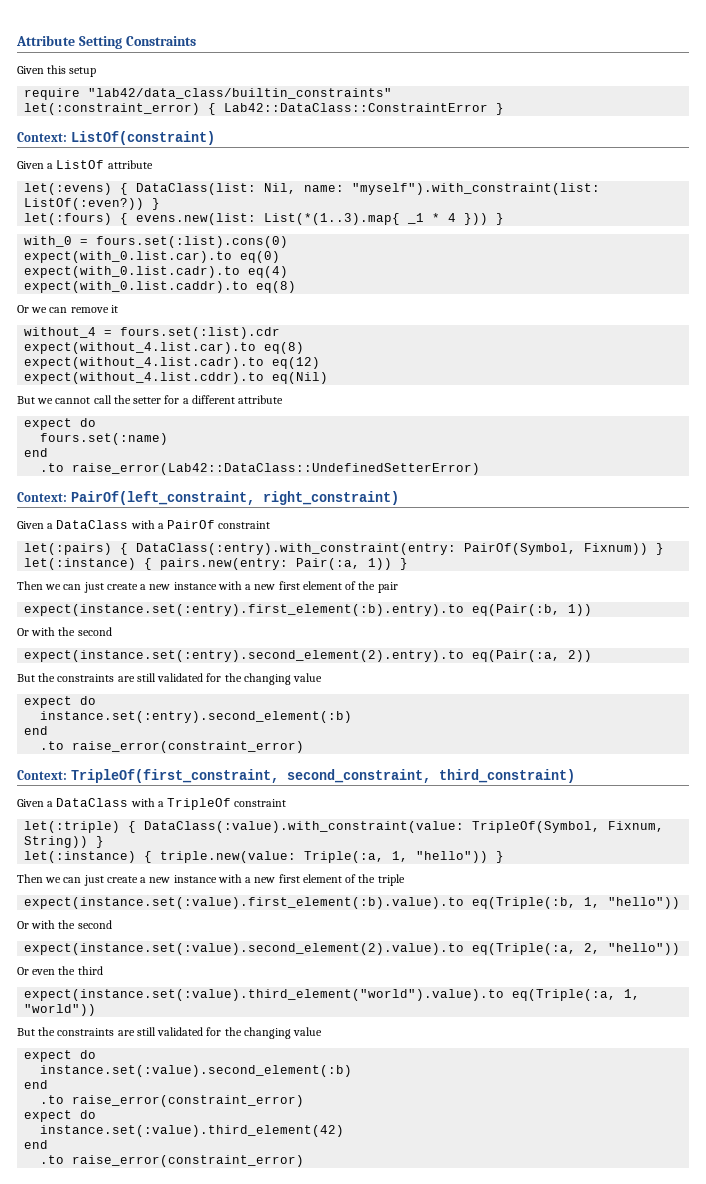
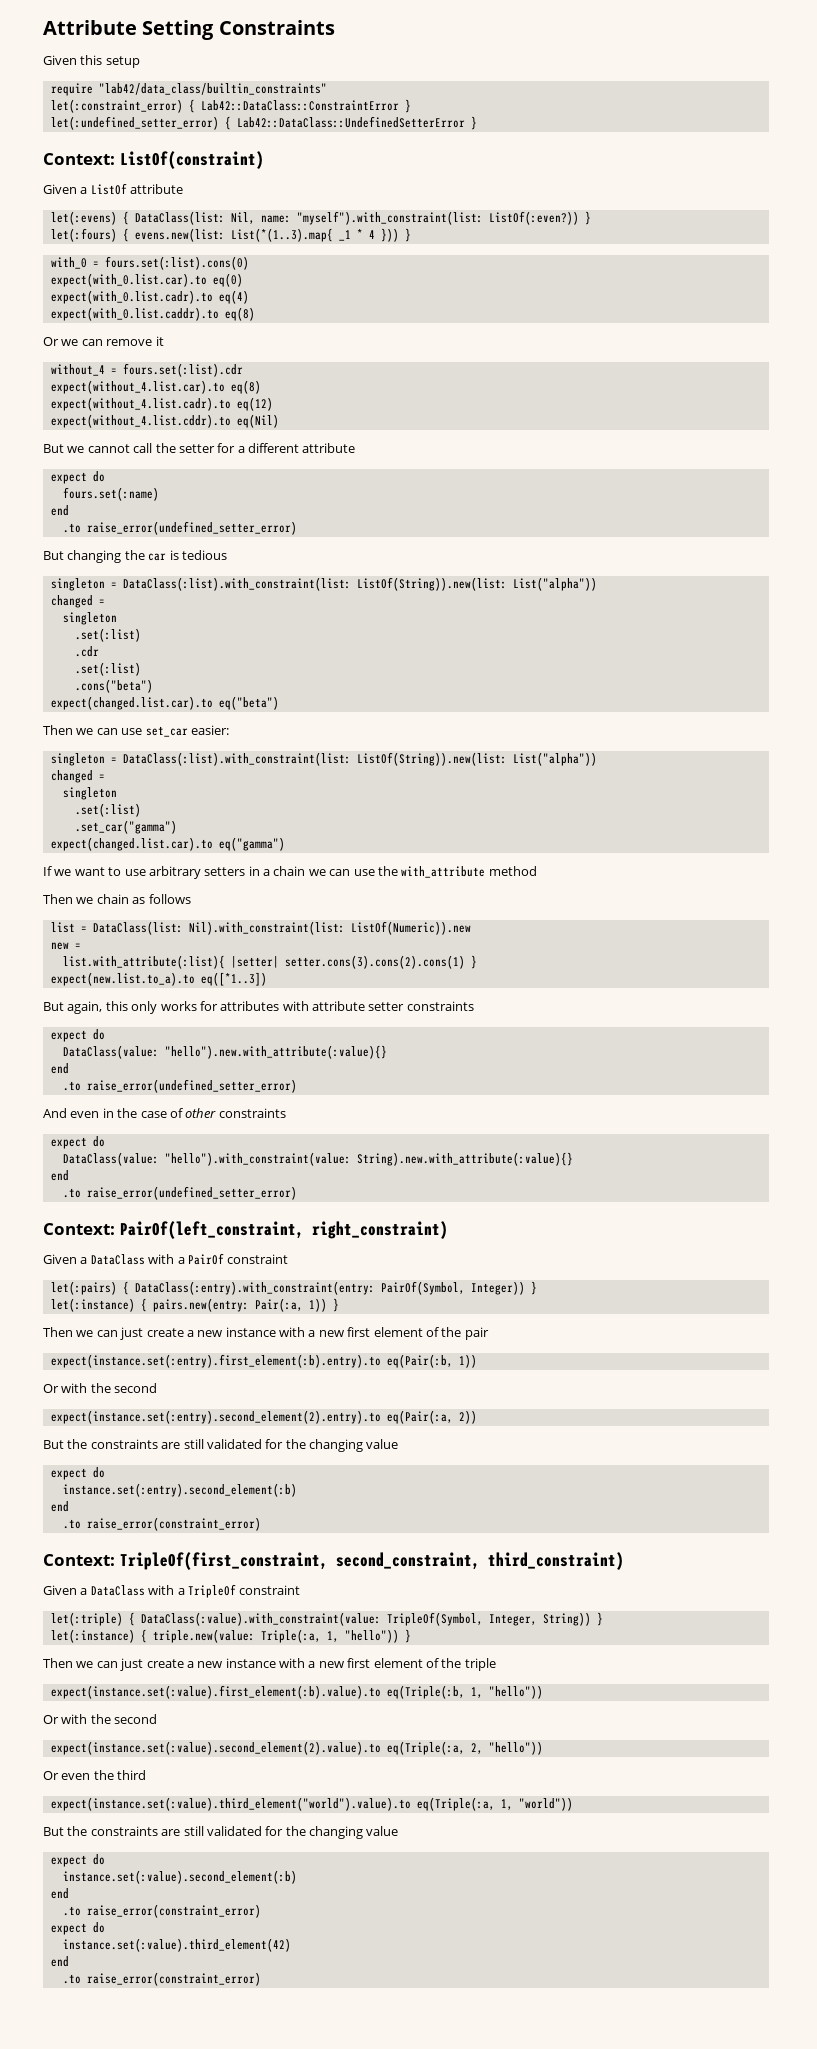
(505, 109) none -> [50,116,477,130] // let(:undefined_setter_error) { Lab42::DataClass::UndefinedSetterError }
[72,463,481,475] raise_error(Lab42::DataClass::UndefinedSetterError) -> [86,521,297,535] [43,550,227,563] [50,577,597,591] [50,595,105,608] [62,612,117,625] [74,628,141,642] [74,646,99,657] [74,662,141,676] [74,679,153,693] [50,696,279,710] [43,725,229,737] [50,752,597,766] [50,770,105,783] [62,787,117,800] [74,803,141,817] [74,820,177,834] [50,837,285,851] [43,866,537,879] [43,894,191,904] [50,921,471,935] [50,942,81,950] [62,955,477,969] [50,972,267,986] [43,1001,474,1014] [50,1029,105,1042] [62,1045,387,1059] [50,1063,69,1074] [62,1079,297,1093] [43,1108,286,1118] [50,1136,105,1149] [62,1152,573,1166] [50,1170,69,1181] [62,1186,297,1200] raise_error(undefined_setter_error) // But changing the car is tedious // singleton = DataClass(:list).with_constraint(list: ListOf(String)).new(list: List("alpha")) // changed = // singleton // .set(:list) // .cdr // .set(:list) // .cons("beta") // expect(changed.list.car).to eq("beta") // Then we can use set_car easier: // singleton = DataClass(:list).with_constraint(list: ListOf(String)).new(list: List("alpha")) // changed = // singleton // .set(:list) // .set_car("gamma") // expect(changed.list.car).to eq("gamma") // If we want to use arbitrary setters in a chain we can use the with_attribute method // Then we chain as follows // list = DataClass(list: Nil).with_constraint(list: ListOf(Numeric)).new // new = // list.with_attribute(:list){ |setter| setter.cons(3).cons(2).cons(1) } // expect(new.list.to_a).to eq([*1..3]) // But again, this only works for attributes with attribute setter constraints // expect do // DataClass(value: "hello").new.with_attribute(:value){} // end // .to raise_error(undefined_setter_error) // And even in the case of other constraints // expect do // DataClass(value: "hello").with_constraint(value: String).new.with_attribute(:value){} // end // .to raise_error(undefined_setter_error)
[584,543,649,555] Fixnum)) -> [470,1281,525,1295] Integer))
[608,821,665,832] Fixnum, -> [488,1614,537,1626] Integer,

